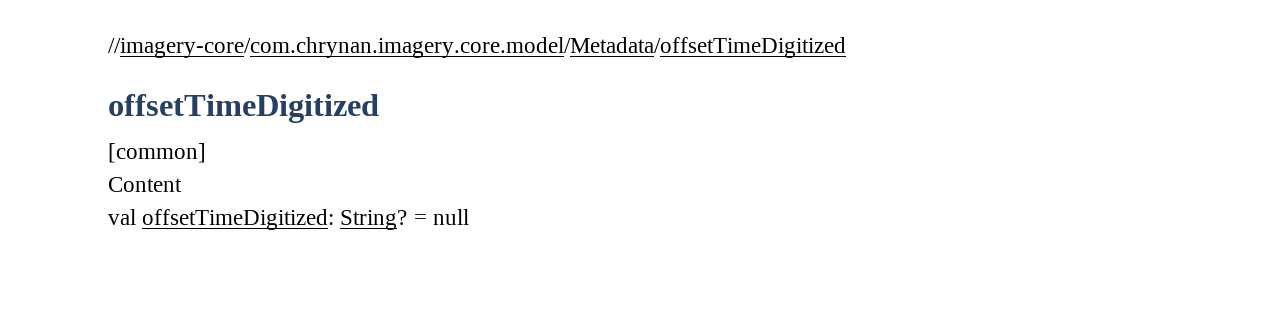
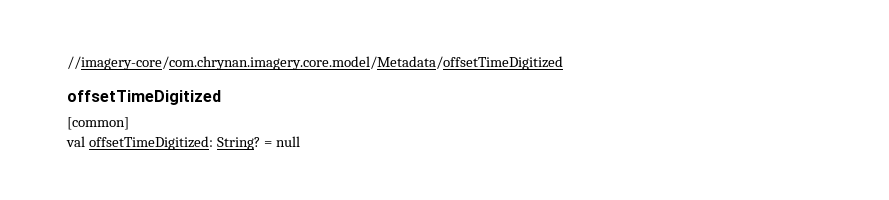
[108,177,182,192] // Content -> (129, 123) none

